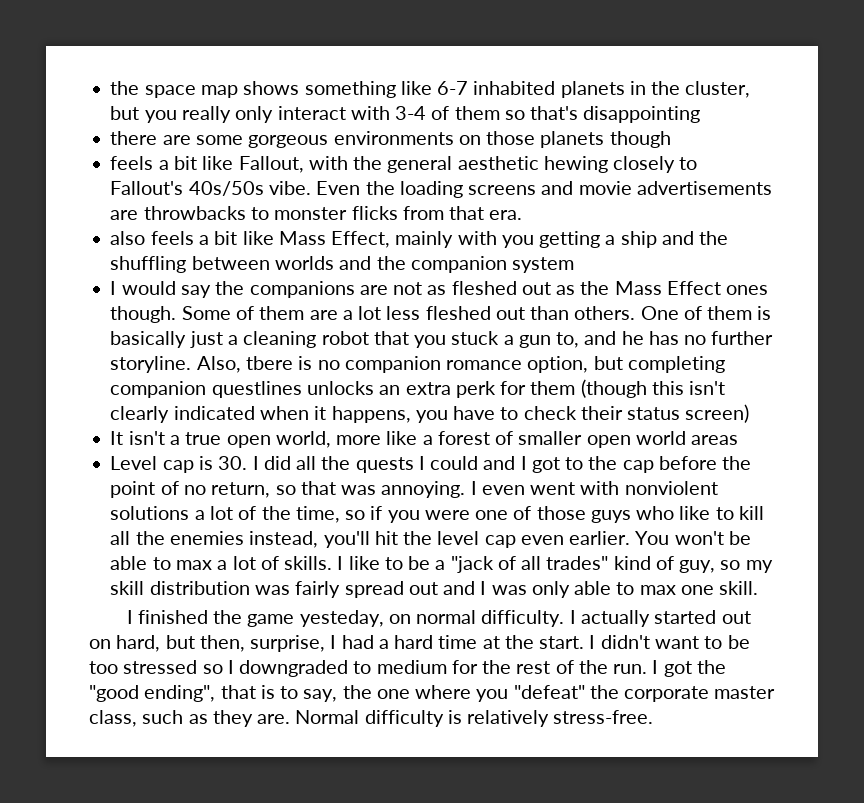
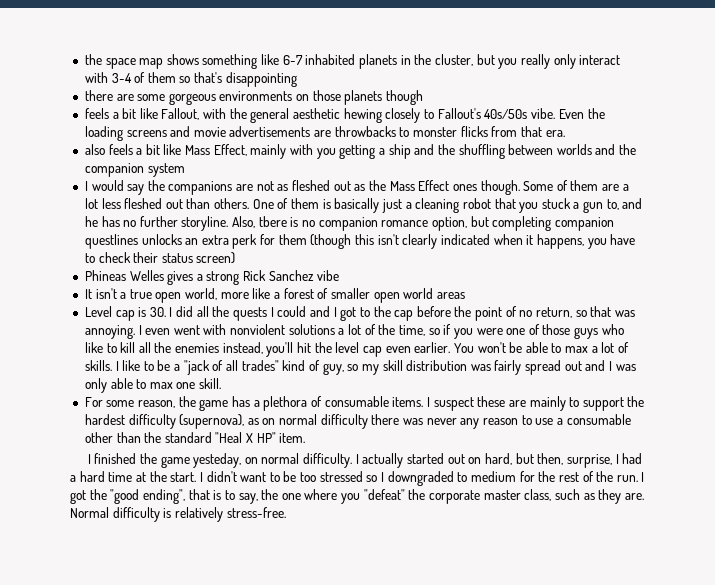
(750, 413) none -> [84,270,340,285] // Phineas Welles gives a strong Rick Sanchez vibe
(759, 588) none -> [84,396,645,411] [84,414,631,429] [84,432,306,443] // For some reason, the game has a plethora of consumable items. I suspect these are mainly to support the hardest difficulty (supernova), as on normal difficulty there was never any reason to use a consumable other than the standard "Heal X HP" item.

